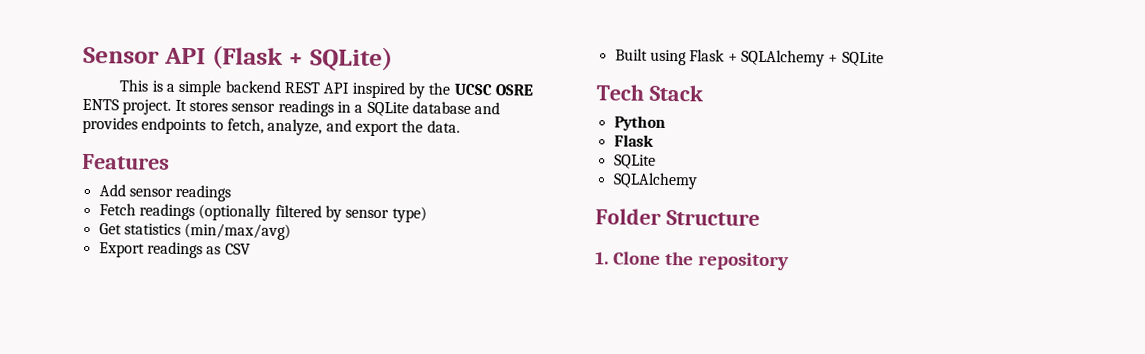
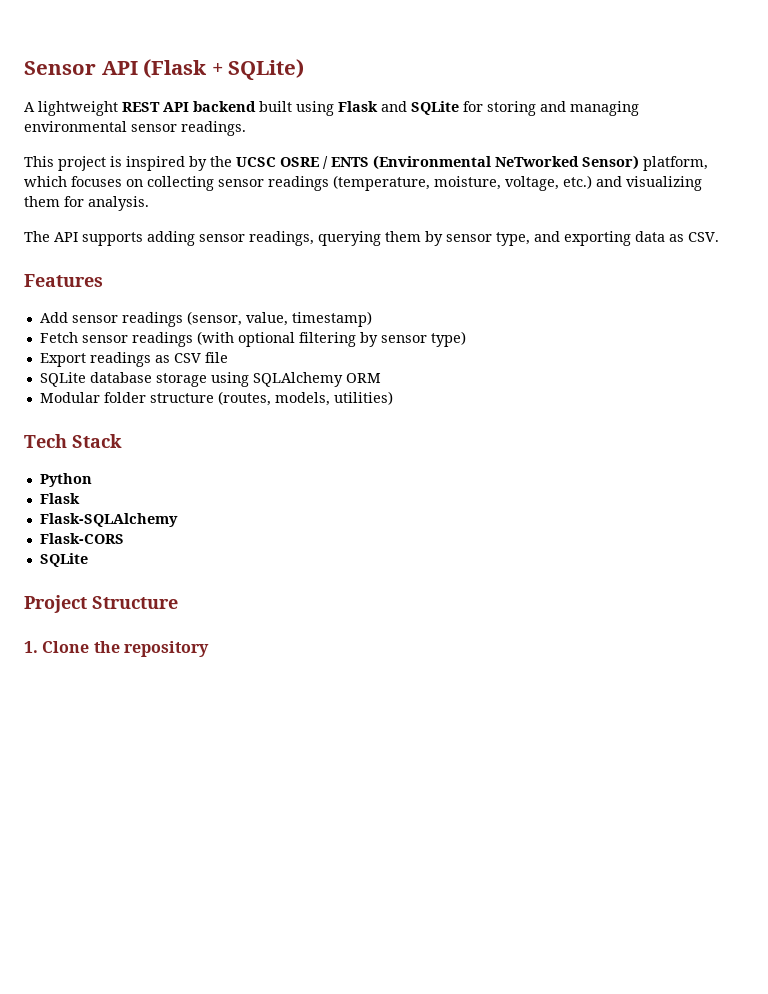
[119,79,350,97] This is a simple backend REST API -> [24,101,639,116] [24,121,246,136] [24,156,122,171] A lightweight REST API backend built using Flask and SQLite for storing and managing environmental sensor readings. // This project is
[82,98,501,117] [82,116,460,137] [82,153,170,170] [98,184,232,202] [98,203,322,221] ENTS project. It stores sensor readings in a SQLite database and provides endpoints to fetch, analyze, and export the data. // Features // Add sensor readings // Fetch readings (optionally filtered -> [323,155,708,171] [24,175,702,191] [24,196,149,211] [24,231,719,246] [24,274,103,287] [39,311,372,327] [39,331,356,347] / ENTS (Environmental NeTworked Sensor) platform, which focuses on collecting sensor readings (temperature, moisture, voltage, etc.) and visualizing them for analysis. // The API supports adding sensor readings, querying them by sensor type, and exporting data as CSV. // Features // Add sensor readings (sensor, value, timestamp) // Fetch sensor readings (with optional filtering
[98,223,292,241] // Get statistics (min/max/avg) -> (466, 339) none
[614,48,884,67] // Built using Flask + SQLAlchemy + SQLite -> [204,352,228,363] [39,372,381,387] [39,391,393,406] file // SQLite database storage using SQLAlchemy ORM // Modular folder structure (routes, models, utilities)
[613,154,656,169] [612,172,698,190] [595,208,661,225] // SQLite // SQLAlchemy // Folder -> [39,513,178,527] [39,533,124,544] [39,553,88,567] [24,595,87,613] // Flask-SQLAlchemy // Flask-CORS // SQLite // Project

